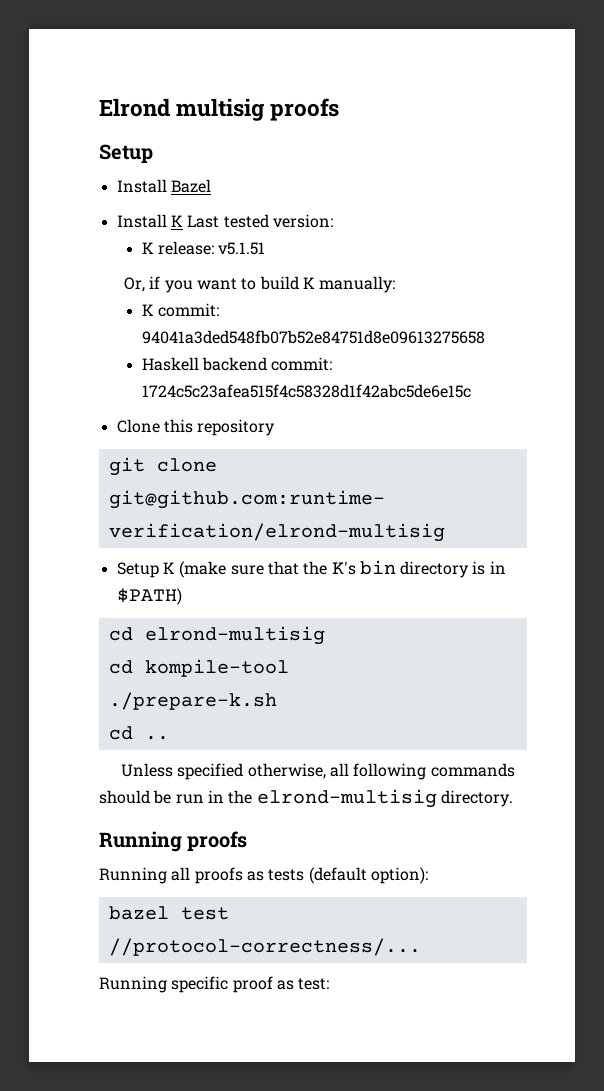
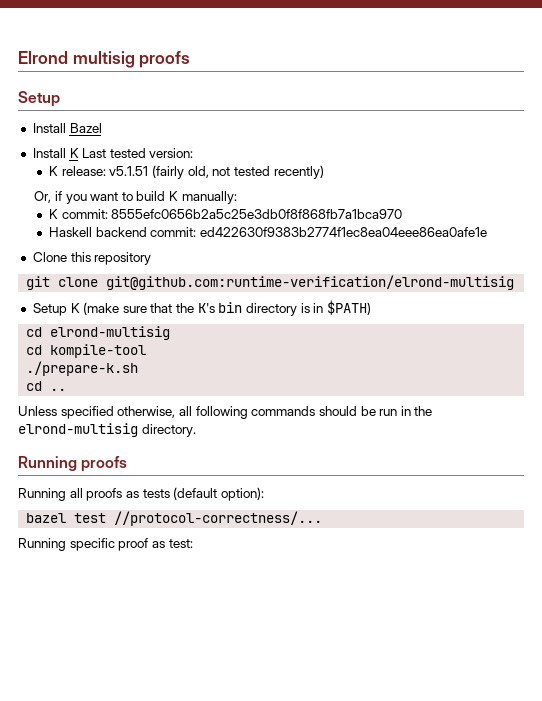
(266, 248) none -> [151,165,324,179] (fairly old, not tested recently)
[141,330,485,344] 94041a3ded548fb07b52e84751d8e09613275658 -> [111,209,403,219] 8555efc0656b2a5c25e3db0f8f868fb7a1bca970
[141,384,471,398] 1724c5c23afea515f4c58328d1f42abc5de6e15c -> [199,227,487,237] ed422630f9383b2774f1ec8ea04eee86ea0afe1e

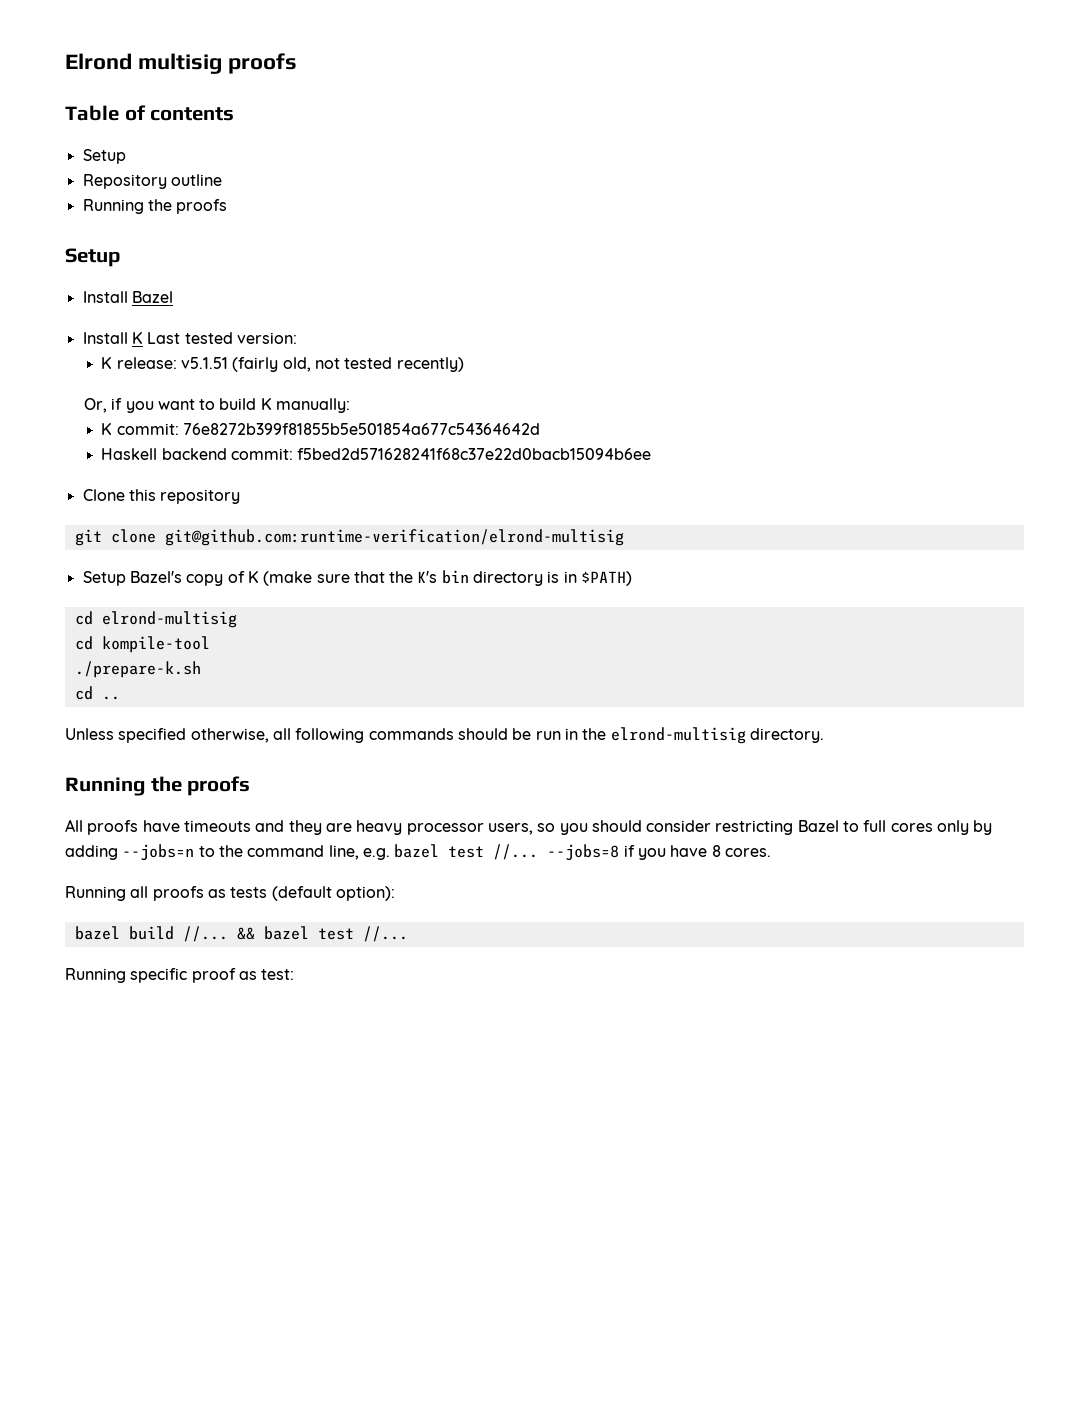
(191, 59) none -> [65,105,235,121] [82,149,126,164] [82,174,222,189] [82,199,228,214] // Table of contents // Setup // Repository outline // Running the proofs
[111,209,403,219] 8555efc0656b2a5c25e3db0f8f868fb7a1bca970 -> [183,423,541,435] 76e8272b399f81855b5e501854a677c54364642d
[199,227,487,237] ed422630f9383b2774f1ec8ea04eee86ea0afe1e -> [297,448,652,460] f5bed2d571628241f68c37e22d0bacb15094b6ee
(67, 309) none -> [129,571,245,586] Bazel's copy of
[81,456,128,472] proofs -> [150,776,251,796] [65,819,993,835] [65,844,771,861] the proofs // All proofs have timeouts and they are heavy processor users, so you should consider restricting Bazel to full cores only by adding --jobs=n to the command line, e.g. bazel test //... --jobs=8 if you have 8 cores.
[74,511,323,526] test //protocol-correctness/... -> [128,926,408,942] build //... && bazel test //...

